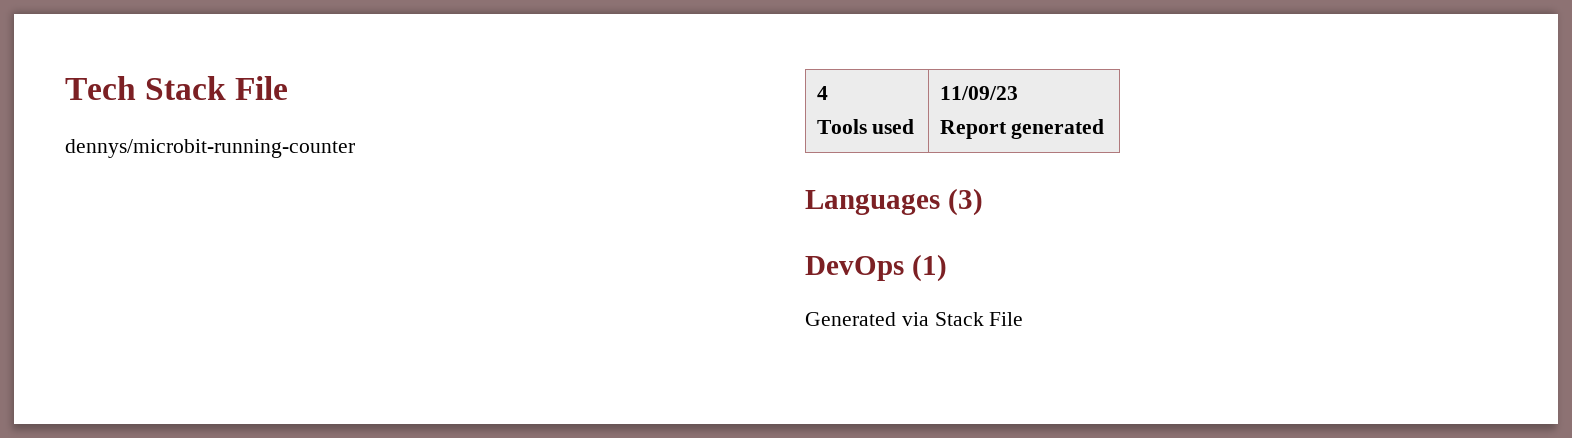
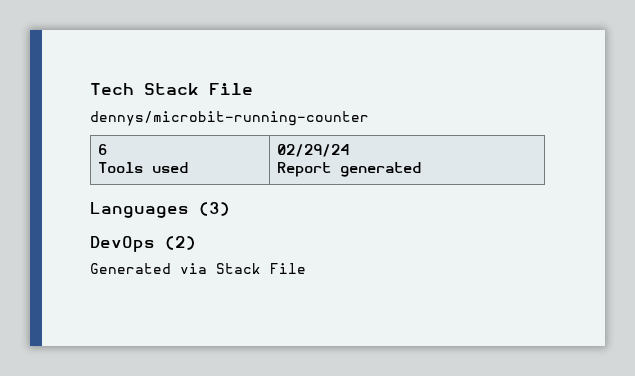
[816,86,828,100] 4 -> [97,144,107,155] 6
[939,86,1018,100] 11/09/23 -> [276,144,349,157] 02/29/24
[911,254,947,282] (1) -> [165,236,196,250] (2)

